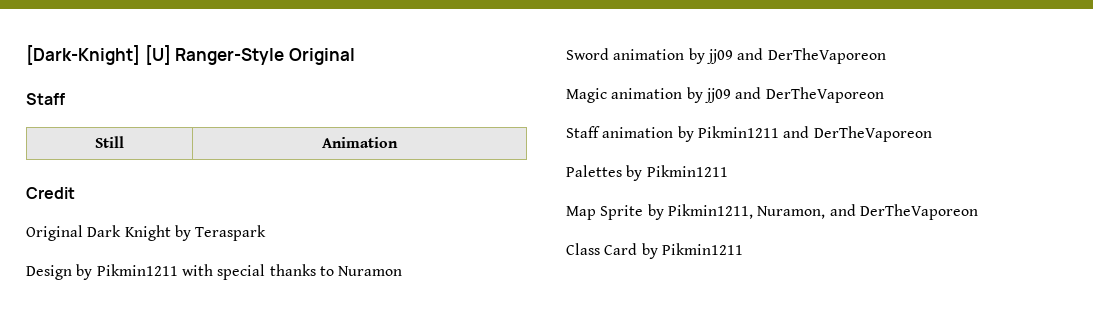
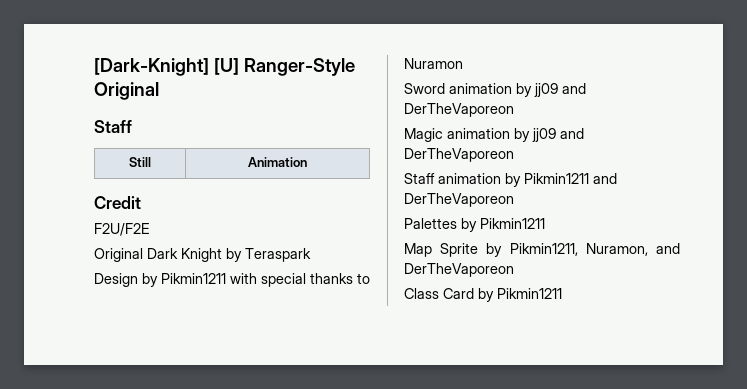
(75, 193) none -> [94,223,149,236] // F2U/F2E

